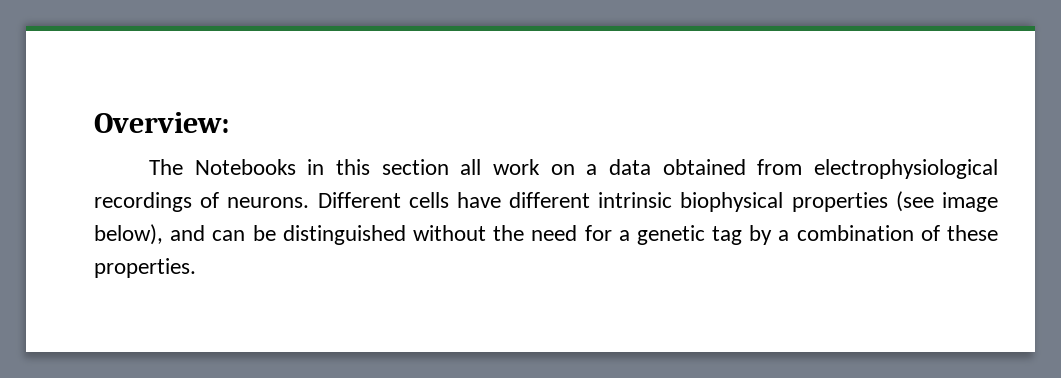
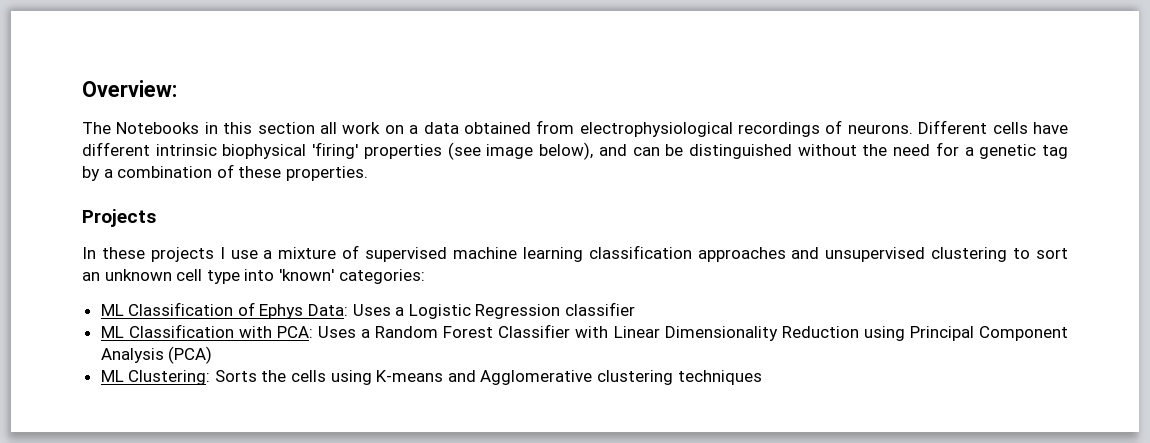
(784, 202) none -> [312,142,359,159] 'firing'
(196, 268) none -> [82,209,156,227] [82,245,1068,262] [82,269,425,284] [100,302,636,319] [100,324,1068,341] [100,346,213,364] [100,370,762,385] // Projects // In these projects I use a mixture of supervised machine learning classification approaches and unsupervised clustering to sort an unknown cell type into 'known' categories: // ML Classification of Ephys Data: Uses a Logistic Regression classifier // ML Classification with PCA: Uses a Random Forest Classifier with Linear Dimensionality Reduction using Principal Component Analysis (PCA) // ML Clustering: Sorts the cells using K-means and Agglomerative clustering techniques

